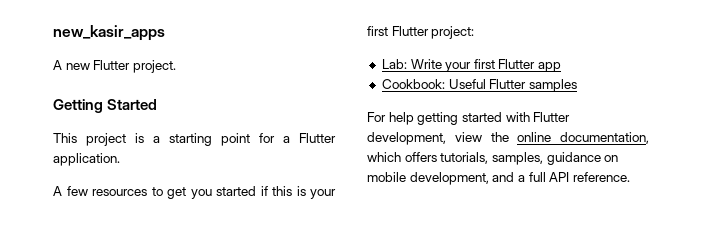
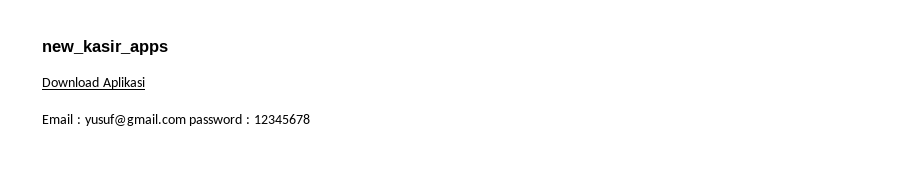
[53,60,176,73] [53,99,158,113] [53,133,336,146] [53,153,120,166] [53,186,336,199] [367,26,475,39] [381,59,562,72] [381,79,577,92] [367,112,571,125] [367,132,649,145] [367,152,619,165] [367,172,630,185] A new Flutter project. // Getting Started // This project is a starting point for a Flutter application. // A few resources to get you started if this is your first Flutter project: // Lab: Write your first Flutter app // Cookbook: Useful Flutter samples // For help getting started with Flutter development, view the online documentation, which offers tutorials, samples, guidance on mobile development, and a full API reference. -> [42,77,145,89] [42,114,310,126] Download Aplikasi // Email : yusuf@gmail.com password : 12345678

